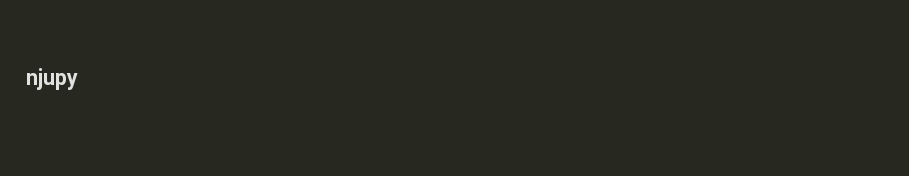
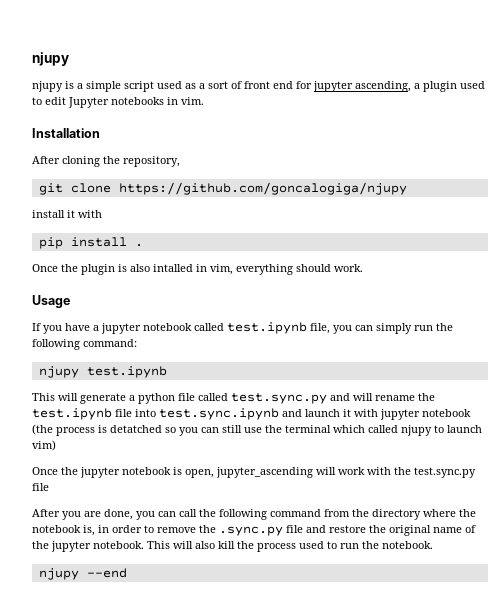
[26,68,78,90] njupy -> [32,52,69,66] [32,81,485,92] [32,97,204,108] [32,128,100,138] [32,156,180,167] [38,182,407,195] [32,210,102,218] [38,237,143,249] [32,264,363,275] [32,295,70,308] [32,322,453,334] [32,339,137,350] [38,366,167,378] [32,393,435,404] [32,408,471,420] [32,424,482,436] [32,440,56,451] [32,467,476,478] [32,483,49,491] [32,509,476,520] [32,525,476,536] [32,541,433,552] [38,568,127,580] njupy // njupy is a simple script used as a sort of front end for jupyter ascending, a plugin used to edit Jupyter notebooks in vim. // Installation // After cloning the repository, // git clone https://github.com/goncalogiga/njupy // install it with // pip install . // Once the plugin is also intalled in vim, everything should work. // Usage // If you have a jupyter notebook called test.ipynb file, you can simply run the following command: // njupy test.ipynb // This will generate a python file called test.sync.py and will rename the test.ipynb file into test.sync.ipynb and launch it with jupyter notebook (the process is detatched so you can still use the terminal which called njupy to launch vim) // Once the jupyter notebook is open, jupyter_ascending will work with the test.sync.py file // After you are done, you can call the following command from the directory where the notebook is, in order to remove the .sync.py file and restore the original name of the jupyter notebook. This will also kill the process used to run the notebook. // njupy --end

